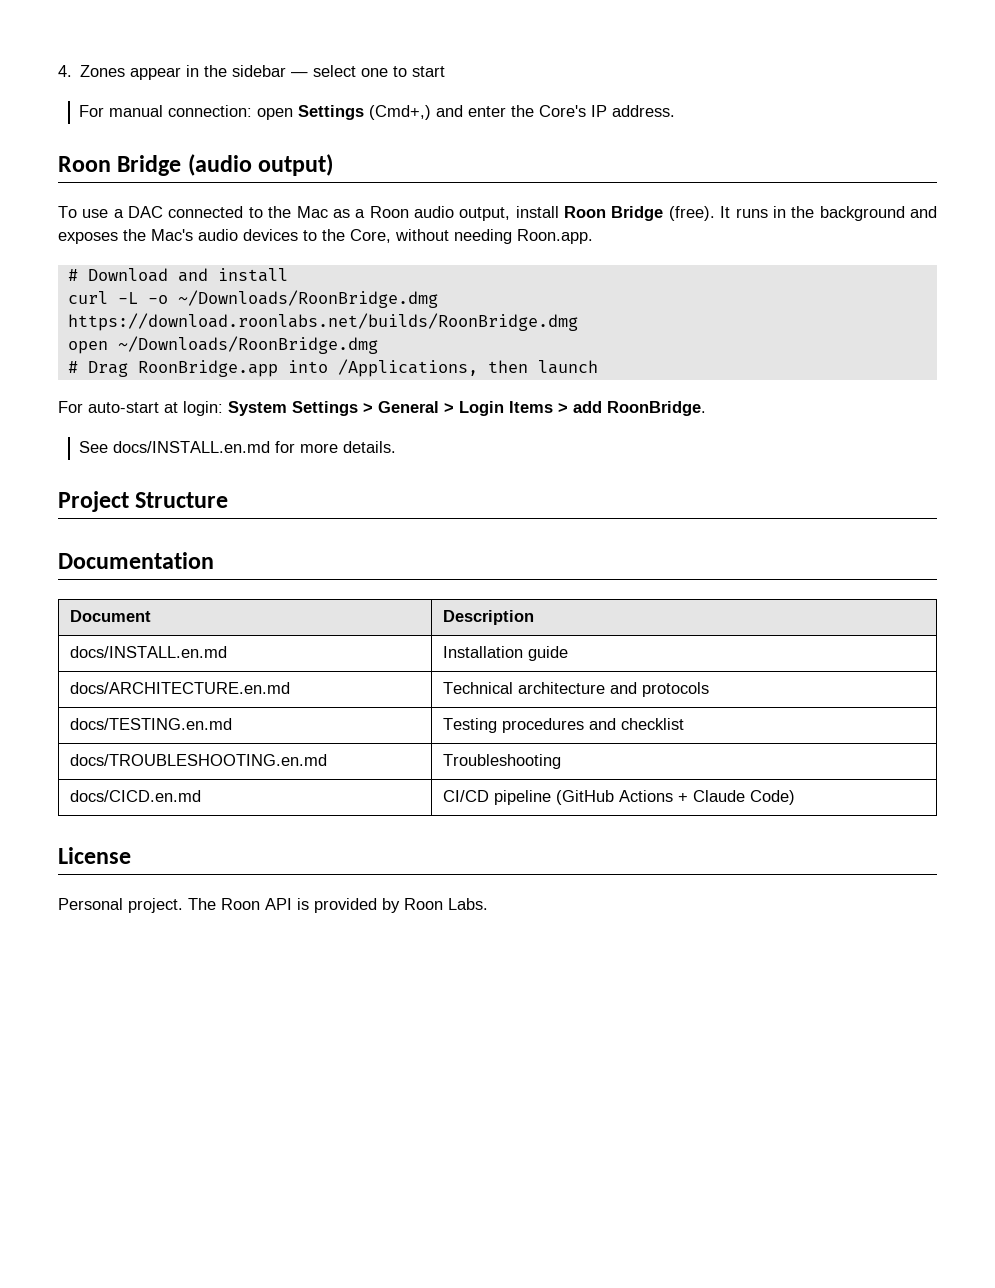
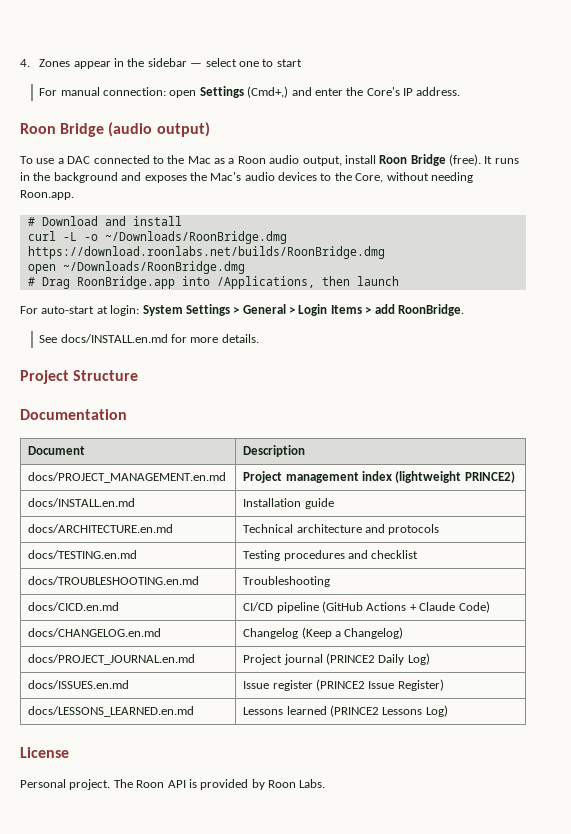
(534, 617) none -> [28,472,227,483] [243,471,515,483] // docs/PROJECT_MANAGEMENT.en.md | Project management index (lightweight PRINCE2)
(795, 797) none -> [28,628,162,637] [243,627,404,639] [28,654,196,665] [243,653,430,665] [28,680,130,689] [243,679,444,691] [28,706,195,717] [243,705,448,717] // docs/CHANGELOG.en.md | Changelog (Keep a Changelog) // docs/PROJECT_JOURNAL.en.md | Project journal (PRINCE2 Daily Log) // docs/ISSUES.en.md | Issue register (PRINCE2 Issue Register) // docs/LESSONS_LEARNED.en.md | Lessons learned (PRINCE2 Lessons Log)

